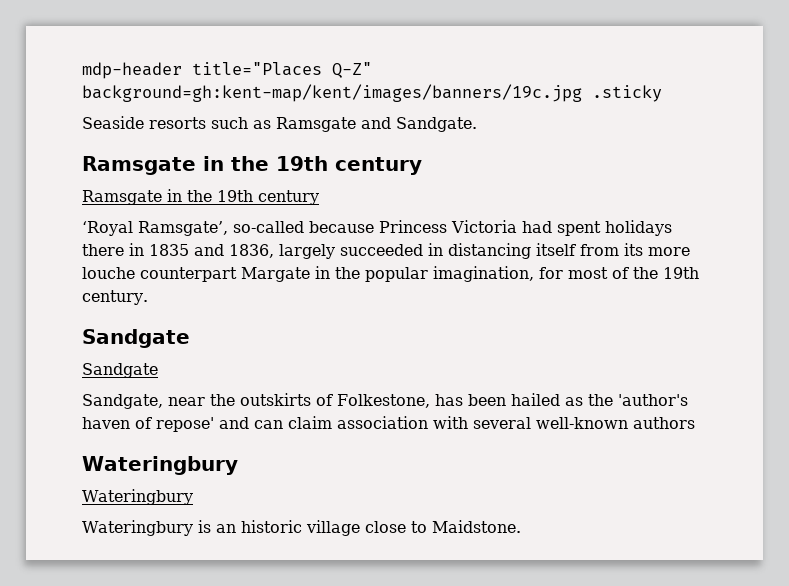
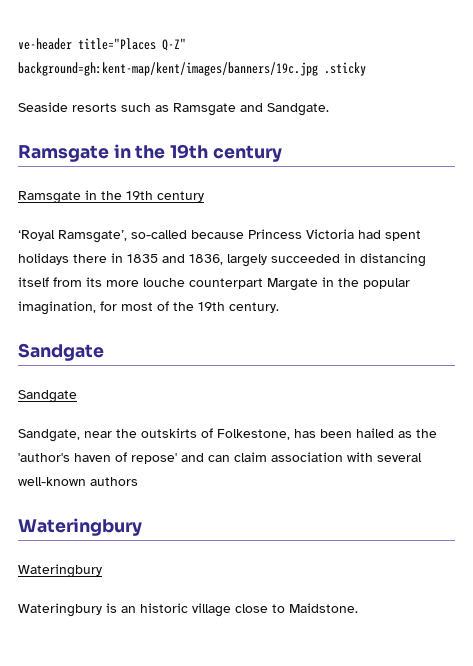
[82,62,182,79] mdp-header -> [18,38,72,50] ve-header

